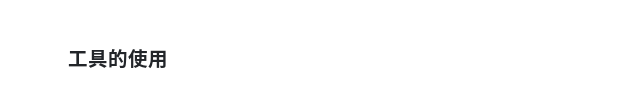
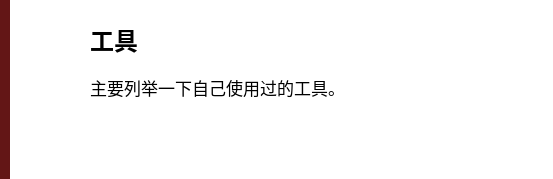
[68,49,168,69] 工具的使用 -> [90,30,138,53] [90,79,345,98] 工具 // 主要列举一下自己使用过的工具。

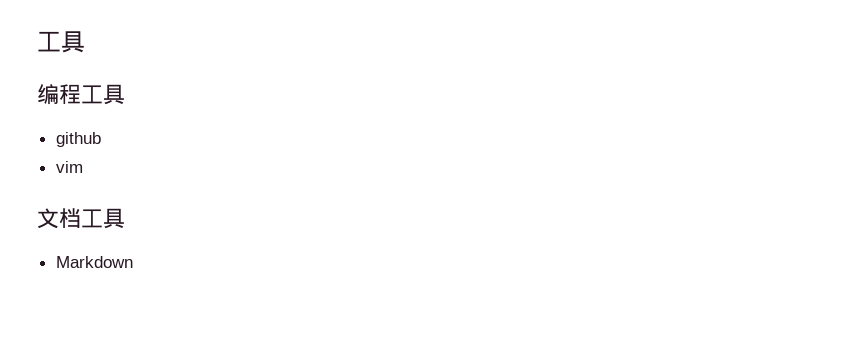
[90,30,138,53] [90,79,345,98] 工具 // 主要列举一下自己使用过的工具。 -> [37,31,85,53] [37,84,125,105] [55,132,101,147] [55,161,83,173] [37,208,125,229] [55,256,133,268] 工具 // 编程工具 // github // vim // 文档工具 // Markdown

